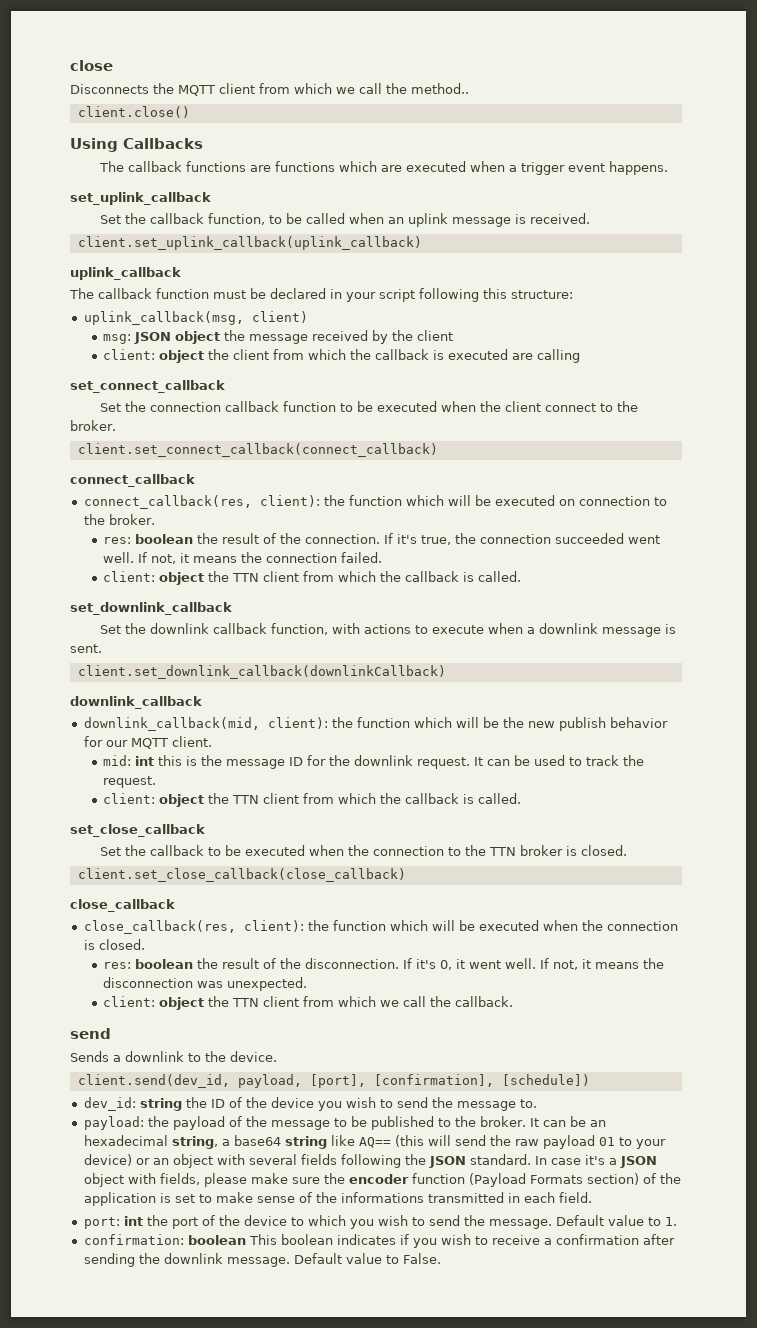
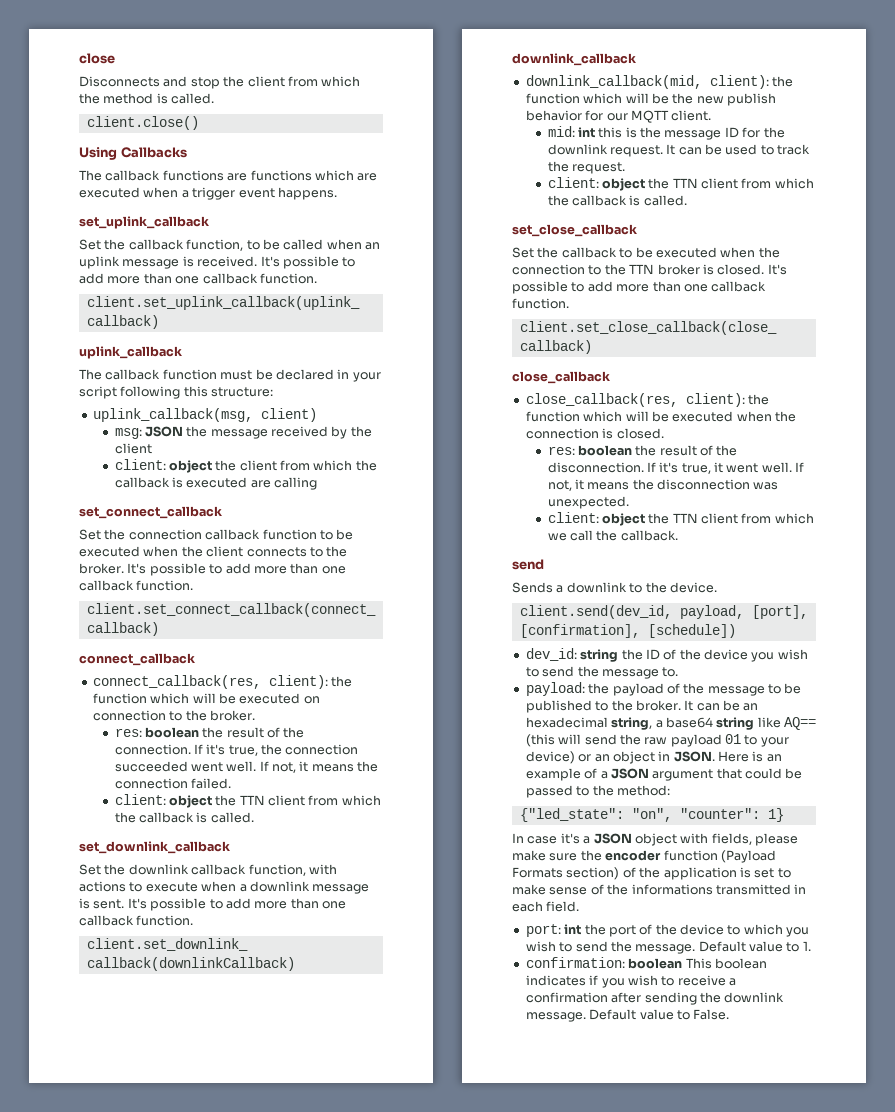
[153,83,469,96] the MQTT client from which we call the method.. -> [163,76,361,89] [79,93,215,104] and stop the client from which the method is called.
(591, 218) none -> [260,256,356,269] [79,273,317,284] It's possible to add more than one callback function.
[175,331,221,344] object -> (183, 431) none
[545,401,639,412] [70,420,116,431] connect to the broker. -> [246,546,348,557] [79,563,346,576] [79,580,194,591] connects to the broker. It's possible to add more than one callback function.
(102, 648) none -> [127,898,346,911] [79,915,194,926] It's possible to add more than one callback function.
(628, 850) none -> [767,264,787,275] [512,281,767,294] [512,298,569,309] It's possible to add more than one callback function.
[440,960,453,970] 0, -> [681,463,711,474] true,
[216,1154,531,1168] with several fields following the JSON standard. -> [658,751,782,762] [525,768,803,781] [525,785,670,798] [519,808,784,822] in JSON. Here is an example of a JSON argument that could be passed to the method: // {"led_state": "on", "counter": 1} //

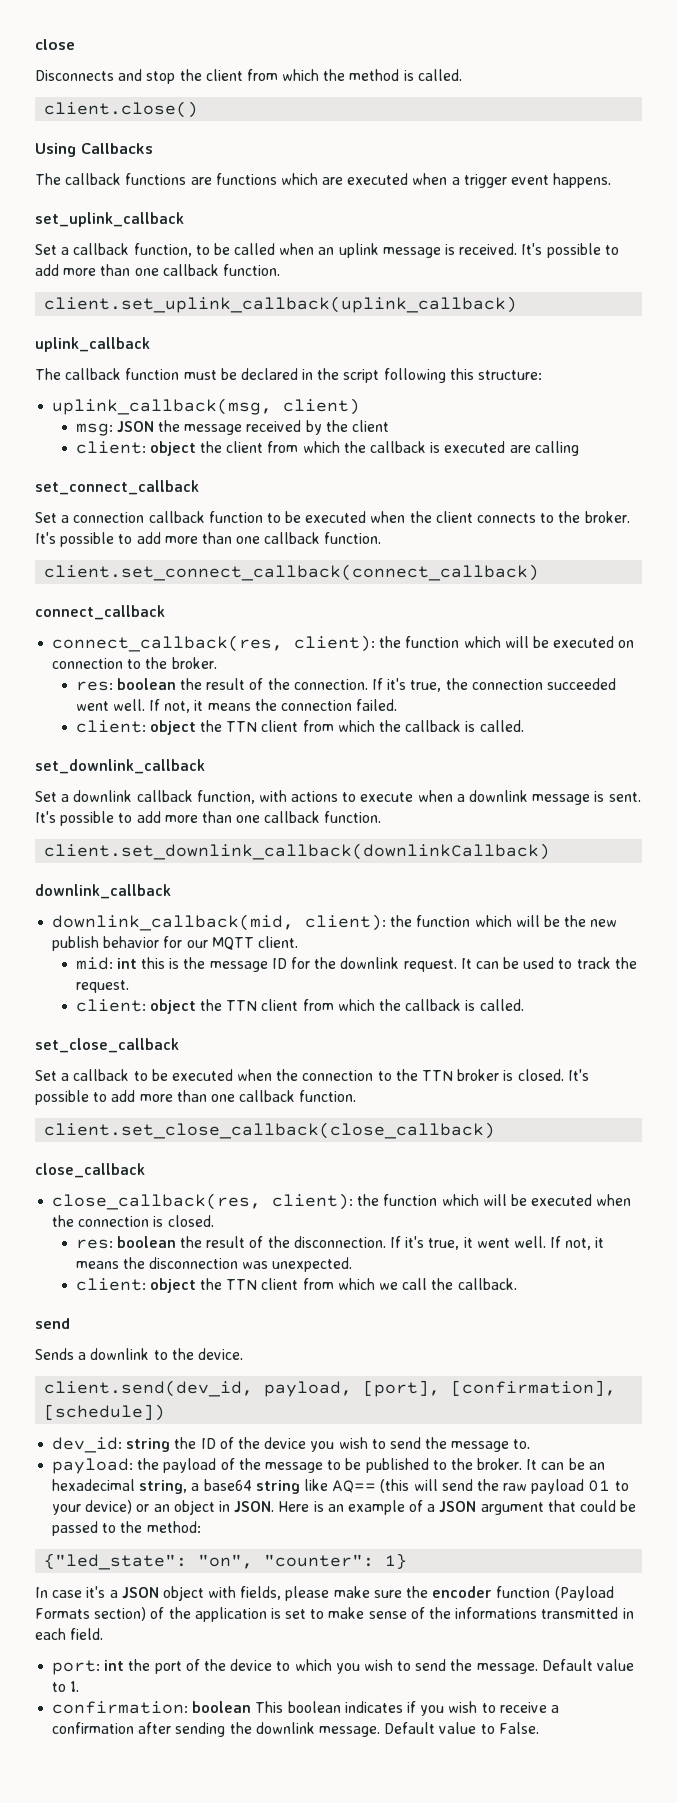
[104,239,126,250] the -> [61,247,70,255] a
[352,372,381,382] your -> [317,368,340,380] the
[104,529,126,540] the -> [61,515,70,523] a
[104,864,126,875] the -> [61,794,70,802] a
[537,247,559,258] the -> [61,1073,70,1081] a

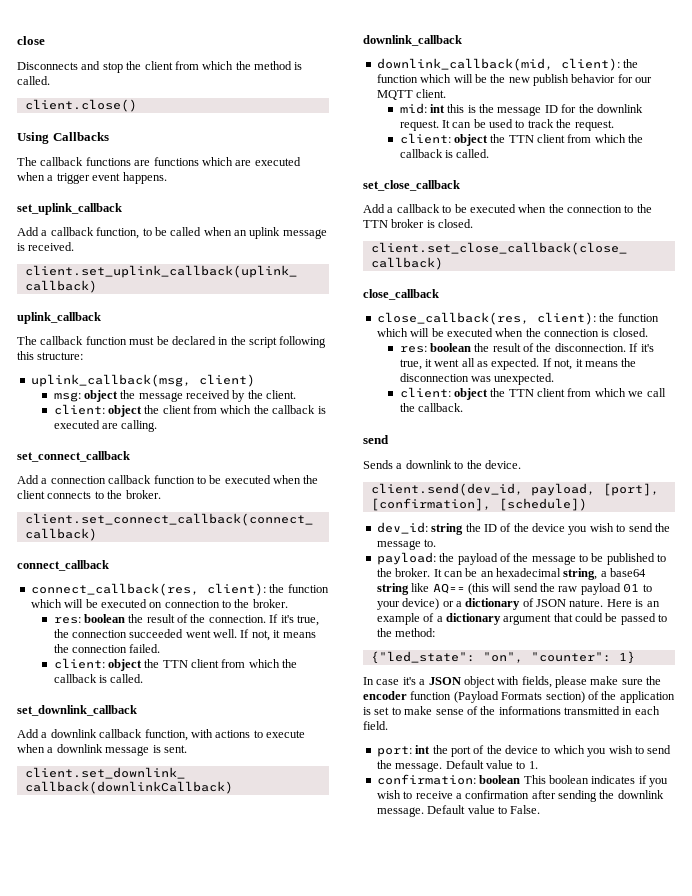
[35,244,57,255] Set -> [17,227,39,236] Add
[521,243,619,258] [35,264,280,276] It's possible to add more than one callback function. -> (75, 246) none
[116,421,154,433] JSON -> [83,390,118,402] object
[351,420,389,432] client -> [266,390,297,399] client.
[534,441,579,456] calling -> [121,420,158,432] calling.
[35,512,57,523] Set -> [17,475,39,484] Add
[35,532,382,547] It's possible to add more than one callback function. -> (161, 494) none
[35,791,57,802] Set -> [17,729,39,738] Add
[35,811,382,826] It's possible to add more than one callback function. -> (187, 749) none
[35,1070,57,1081] Set -> [363,204,385,213] Add
[567,1069,589,1081] [35,1090,357,1105] It's possible to add more than one callback function. -> (474, 223) none
[513,1236,546,1248] well. -> [461,358,540,370] all as expected.
[153,1500,275,1515] an object in JSON. -> [455,598,604,610] a dictionary of JSON nature.
[439,1501,477,1513] JSON -> [445,613,501,625] dictionary

